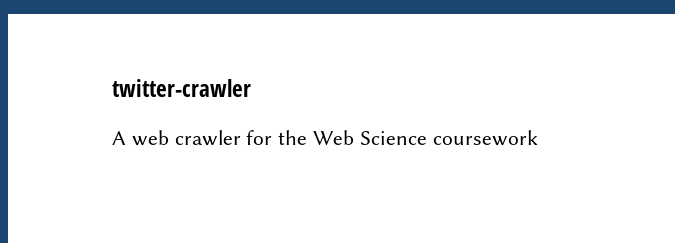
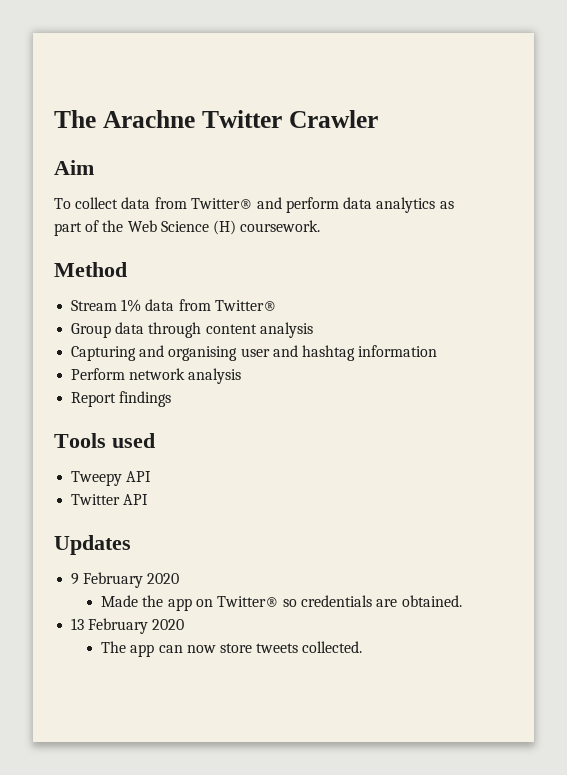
[112,79,251,97] [112,130,538,146] twitter-crawler // A web crawler for the Web Science coursework -> [54,110,378,128] [54,160,94,175] [54,197,454,213] [54,220,321,236] [54,262,127,277] [71,299,277,312] [71,322,313,338] [71,345,438,361] [71,368,242,384] [71,391,172,407] [54,433,155,448] [71,471,152,486] [71,494,149,505] [54,535,131,555] [71,572,180,588] [101,595,462,611] [71,618,185,634] [101,641,363,657] The Arachne Twitter Crawler // Aim // To collect data from Twitter® and perform data analytics as part of the Web Science (H) coursework. // Method // Stream 1% data from Twitter® // Group data through content analysis // Capturing and organising user and hashtag information // Perform network analysis // Report findings // Tools used // Tweepy API // Twitter API // Updates // 9 February 2020 // Made the app on Twitter® so credentials are obtained. // 13 February 2020 // The app can now store tweets collected.

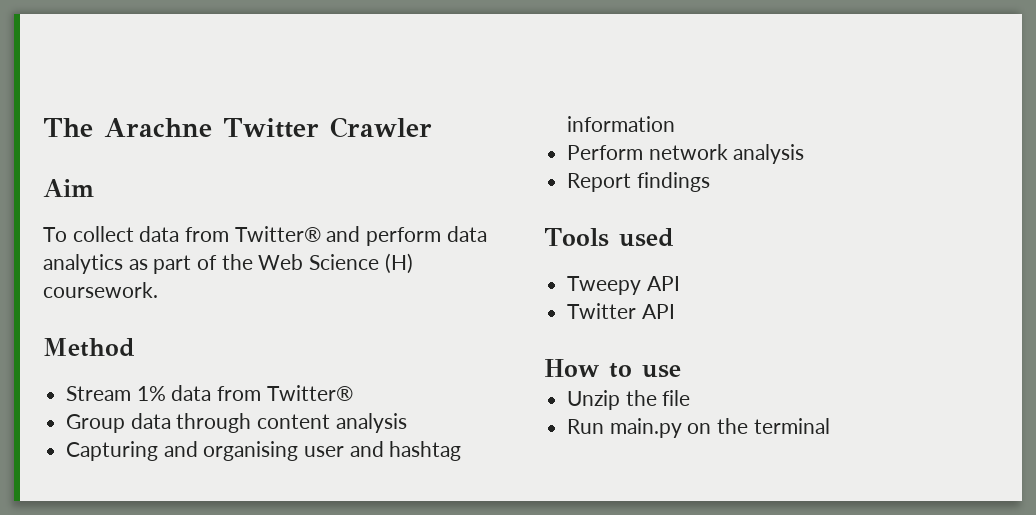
[54,535,131,555] [71,572,180,588] [101,595,462,611] [71,618,185,634] [101,641,363,657] Updates // 9 February 2020 // Made the app on Twitter® so credentials are obtained. // 13 February 2020 // The app can now store tweets collected. -> [544,359,681,378] [567,390,691,410] [567,418,830,438] How to use // Unzip the file // Run main.py on the terminal

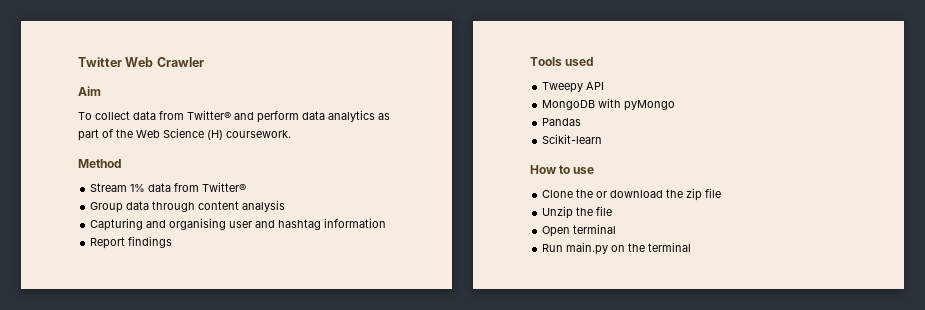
[43,118,319,138] The Arachne Twitter -> [78,57,154,67] Twitter Web
[567,144,805,164] // Perform network analysis -> (387, 223) none
[567,303,675,319] [544,359,681,378] Twitter API // How to use -> [542,98,676,111] [542,118,582,126] [542,134,603,144] [530,165,595,174] [542,188,722,201] MongoDB with pyMongo // Pandas // Scikit-learn // How to use // Clone the or download the zip file
(691, 398) none -> [542,224,617,237] // Open terminal

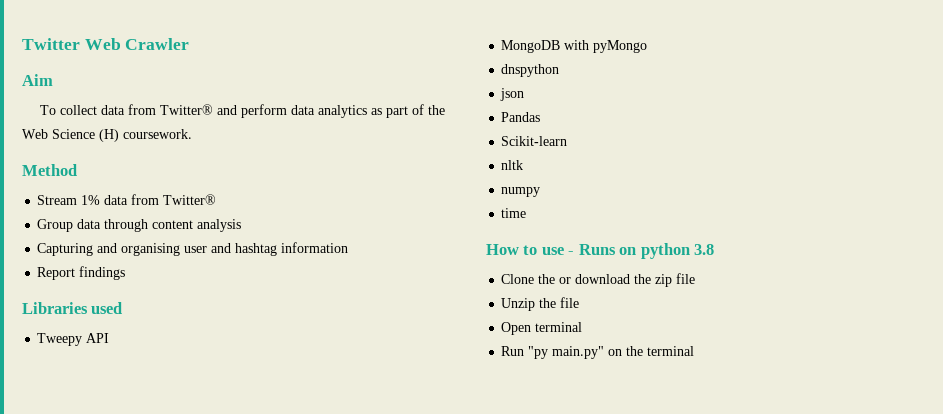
[530,57,562,66] Tools -> [22,302,88,314] Libraries
(676, 105) none -> [501,64,560,77] [500,88,525,101] // dnspython // json
(603, 139) none -> [501,160,524,170] [501,187,541,197] [501,208,527,218] // nltk // numpy // time
(595, 170) none -> [568,243,715,259] - Runs on python 3.8
[566,242,609,255] main.py -> [528,346,605,359] "py main.py"

